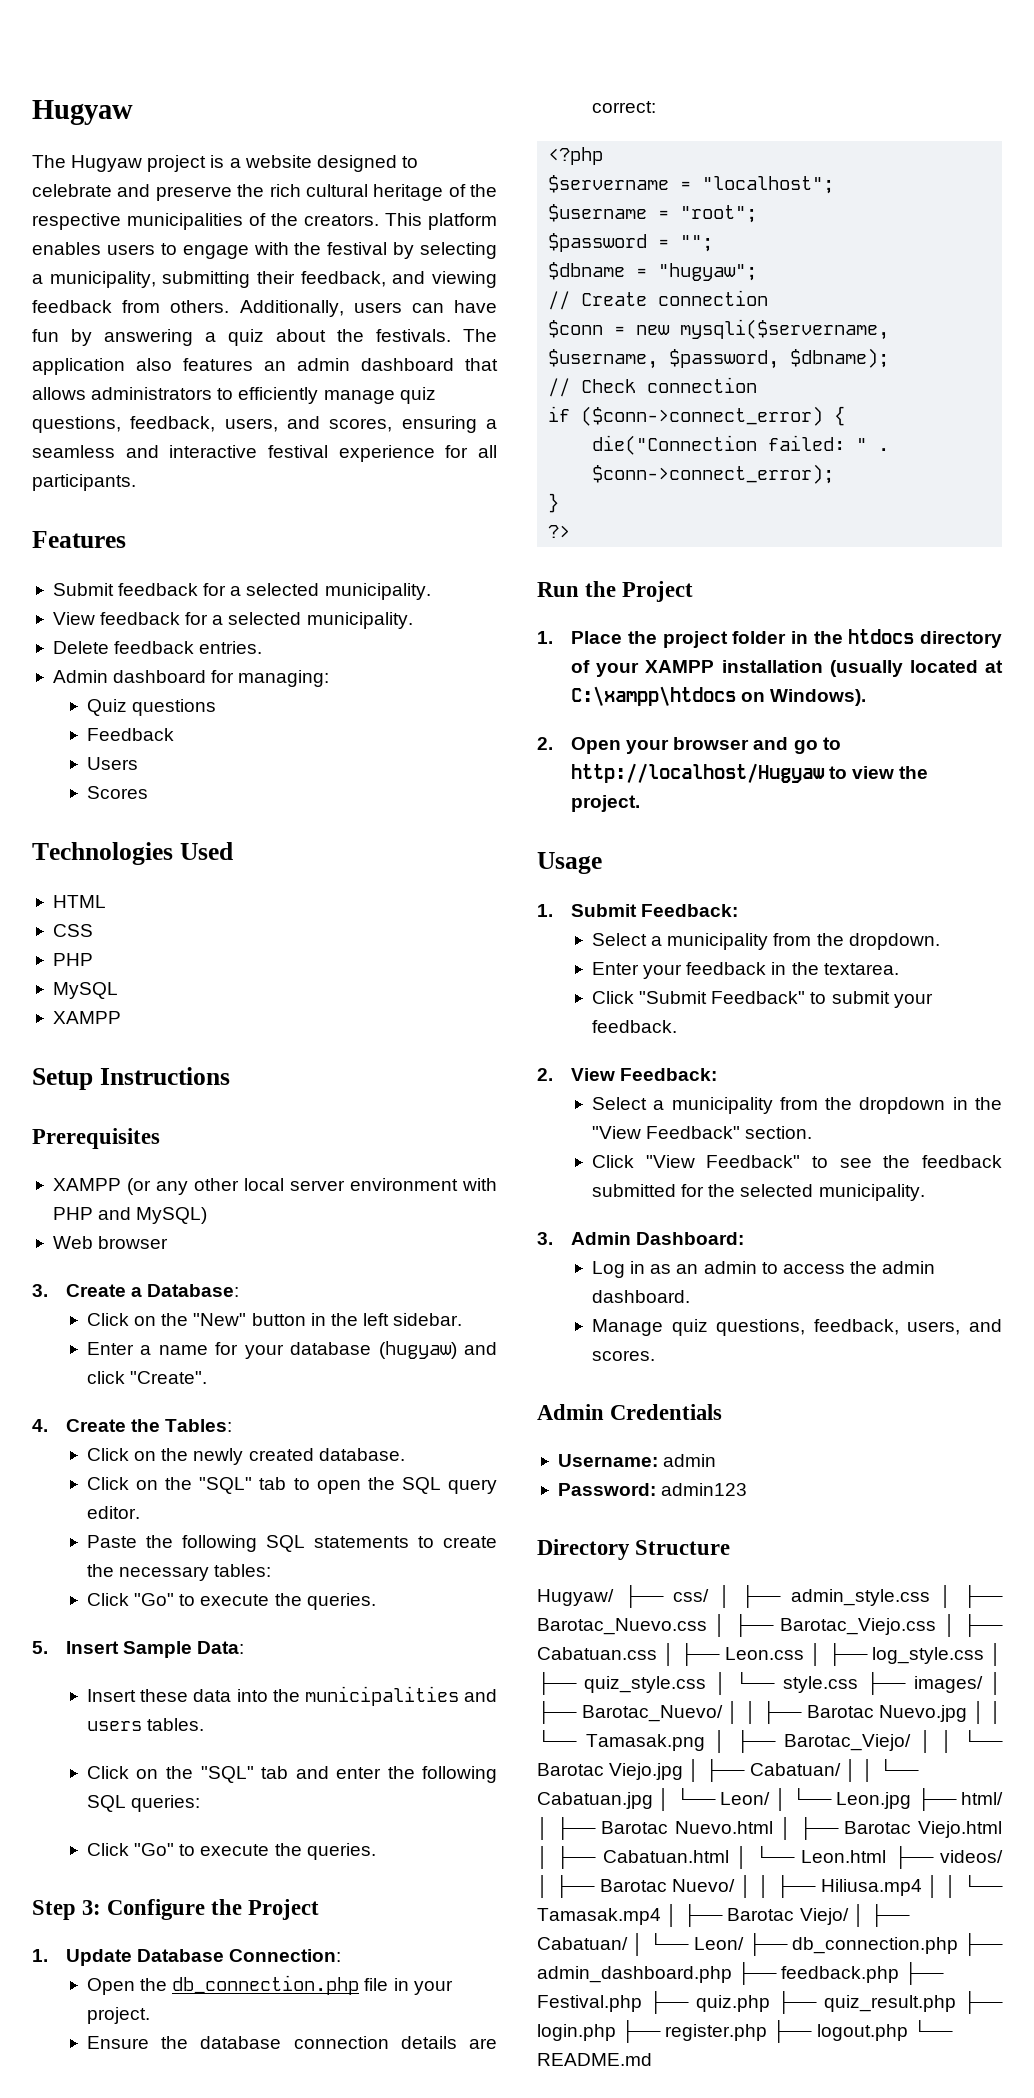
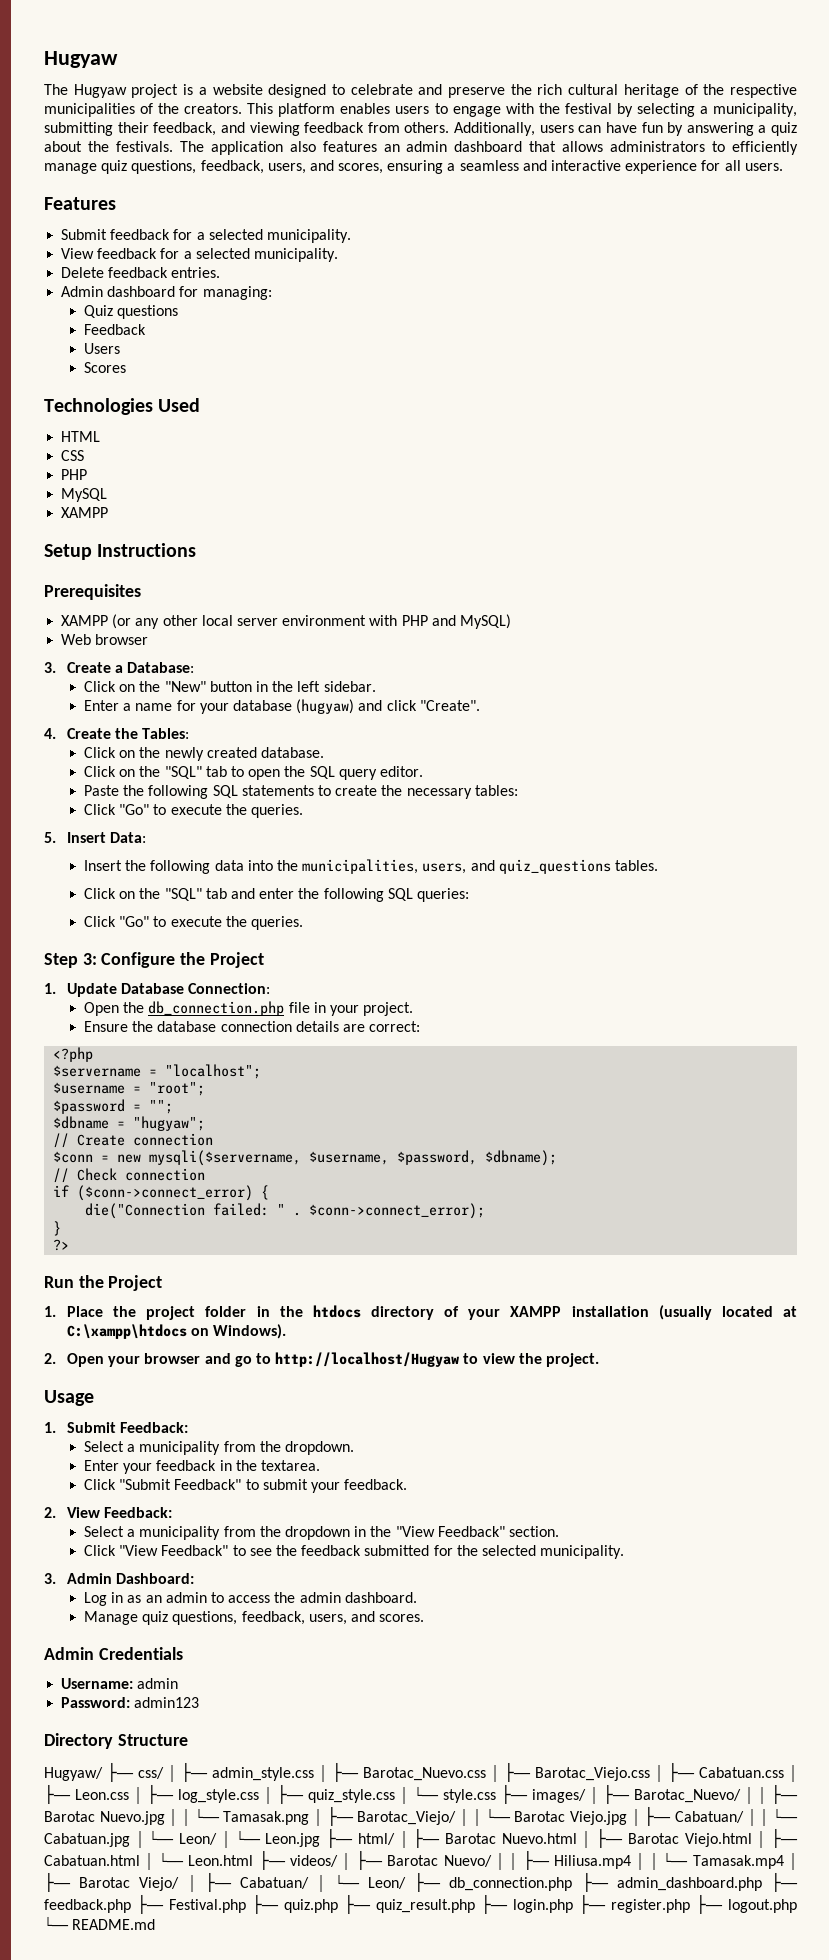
[268,445,328,458] festival -> (622, 165) none
[32,474,136,491] participants. -> [744,163,783,171] users.
[123,1641,193,1658] Sample -> (107, 837) none
[140,1689,189,1702] these -> [125,860,211,874] the following
[304,1686,497,1706] [86,1721,142,1731] municipalities and users -> [302,859,611,874] municipalities, users, and quiz_questions

